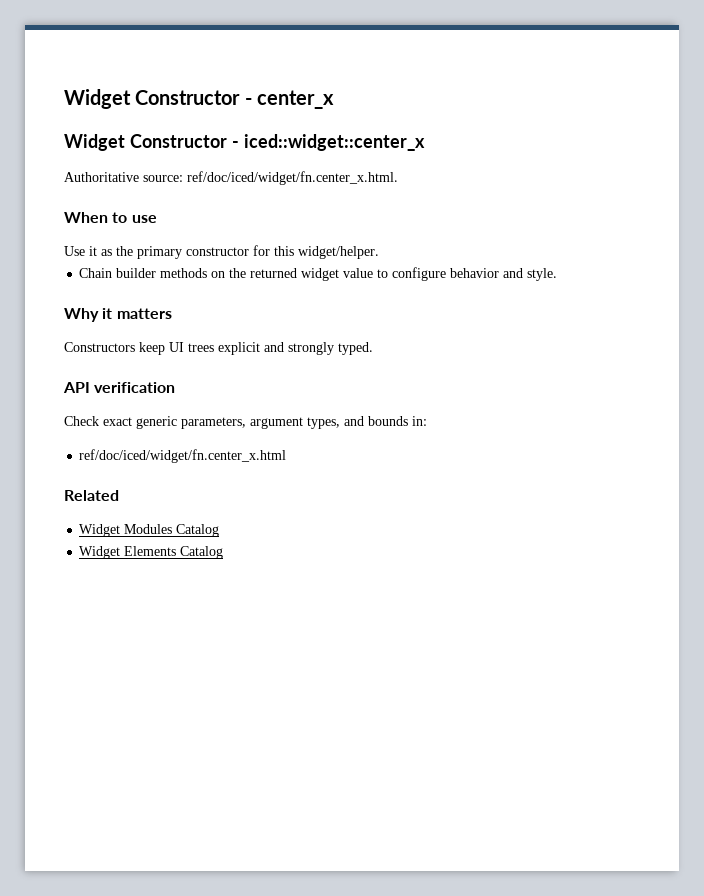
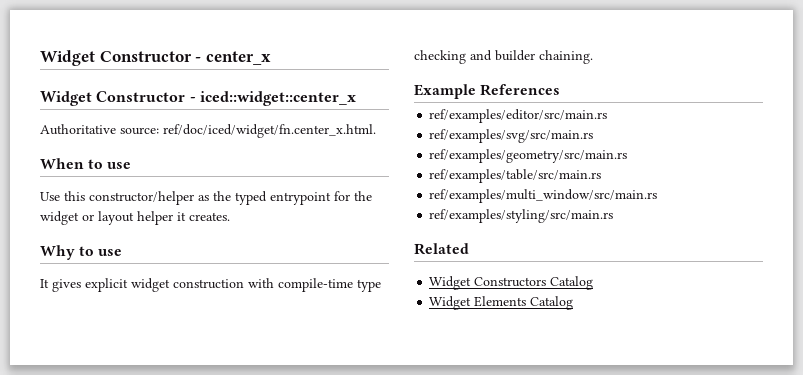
[89,245,379,259] [79,267,558,281] [64,308,172,322] [64,342,373,355] [63,382,176,393] [64,416,427,429] [79,449,287,463] it as the primary constructor for this widget/helper. // Chain builder methods on the returned widget value to configure behavior and style. // Why it matters // Constructors keep UI trees explicit and strongly typed. // API verification // Check exact generic parameters, argument types, and bounds in: // ref/doc/iced/widget/fn.center_x.html -> [64,191,372,205] [40,211,230,225] [40,245,123,260] [40,278,381,292] [414,50,593,64] [414,84,561,99] [429,109,608,123] [429,129,594,143] [429,149,628,163] [429,169,602,183] [429,189,658,203] [429,209,614,223] this constructor/helper as the typed entrypoint for the widget or layout helper it creates. // Why to use // It gives explicit widget construction with compile-time type checking and builder chaining. // Example References // ref/examples/editor/src/main.rs // ref/examples/svg/src/main.rs // ref/examples/geometry/src/main.rs // ref/examples/table/src/main.rs // ref/examples/multi_window/src/main.rs // ref/examples/styling/src/main.rs
[124,524,173,534] Modules -> [474,277,547,287] Constructors

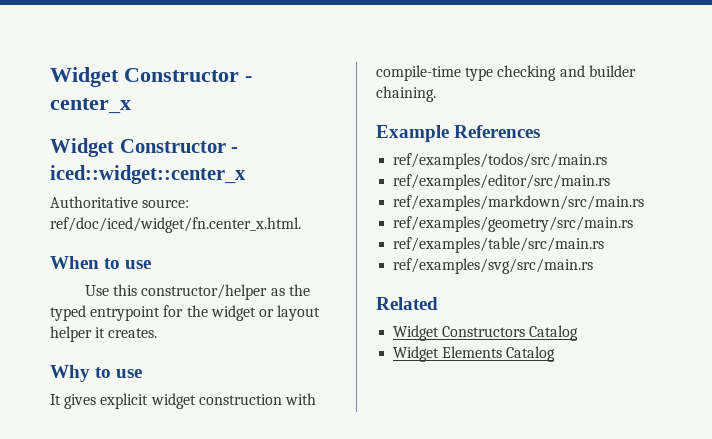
(561, 90) none -> [393,153,608,169] // ref/examples/todos/src/main.rs
[429,129,594,143] ref/examples/svg/src/main.rs -> [393,195,645,211] ref/examples/markdown/src/main.rs
[429,189,658,203] [429,209,614,223] ref/examples/multi_window/src/main.rs // ref/examples/styling/src/main.rs -> [393,258,594,274] ref/examples/svg/src/main.rs

